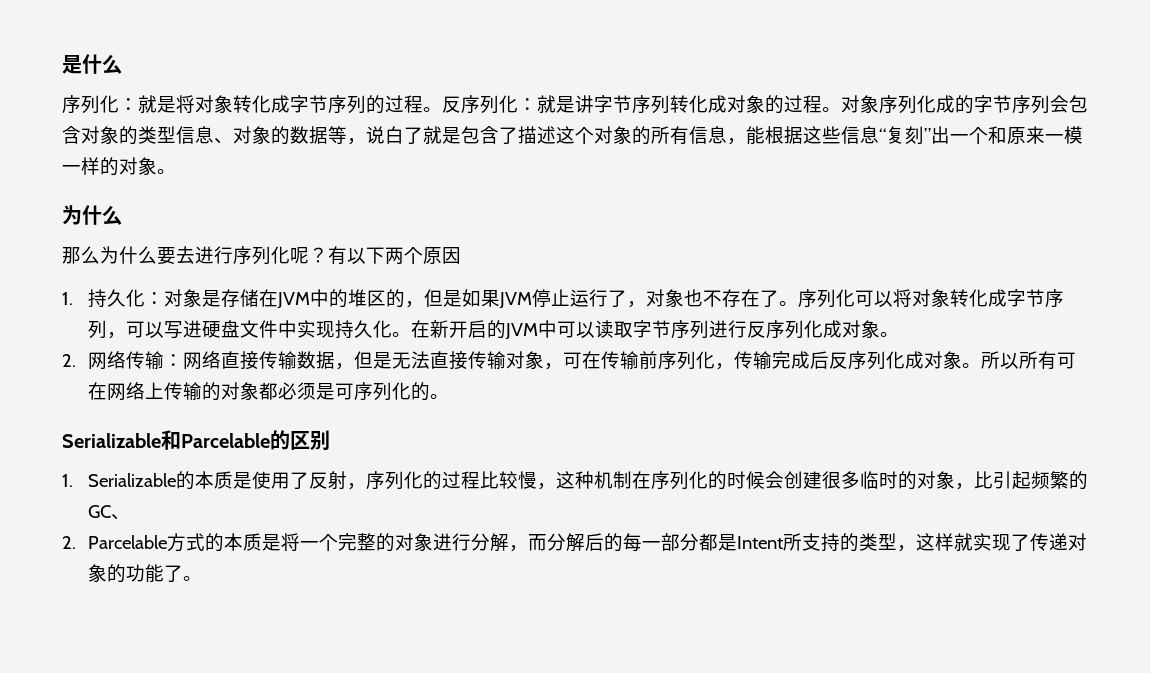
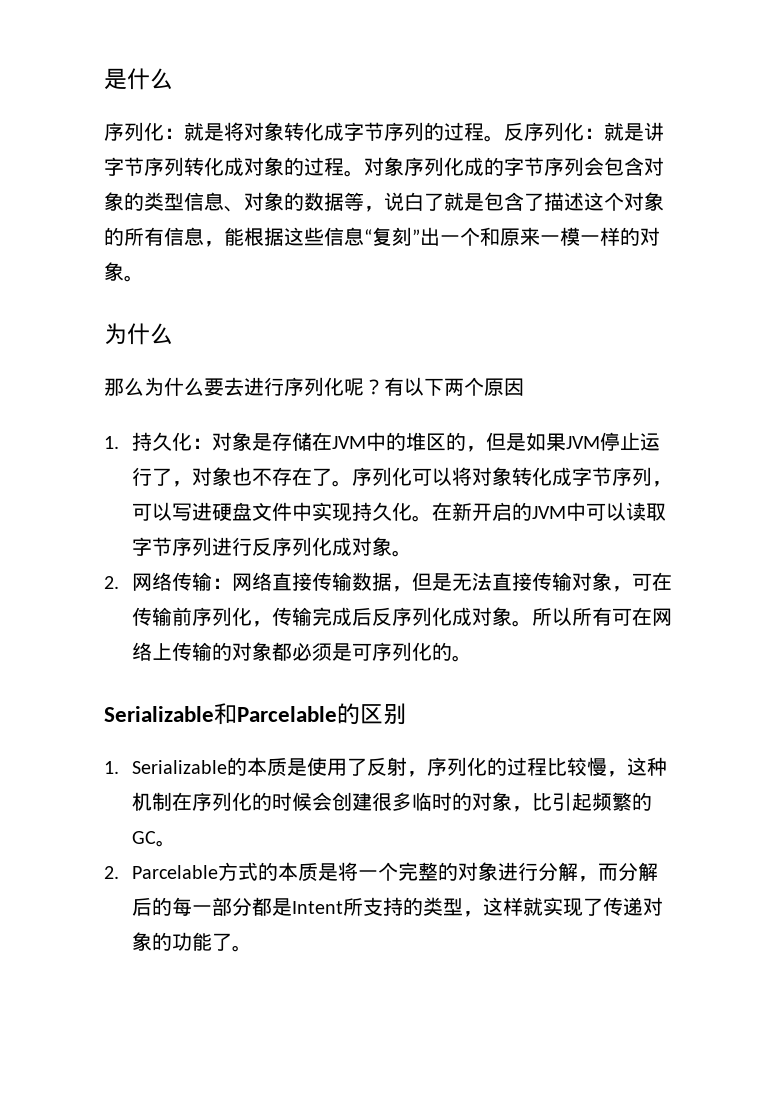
[110,514,130,520] 、 -> [156,840,177,847] 。

